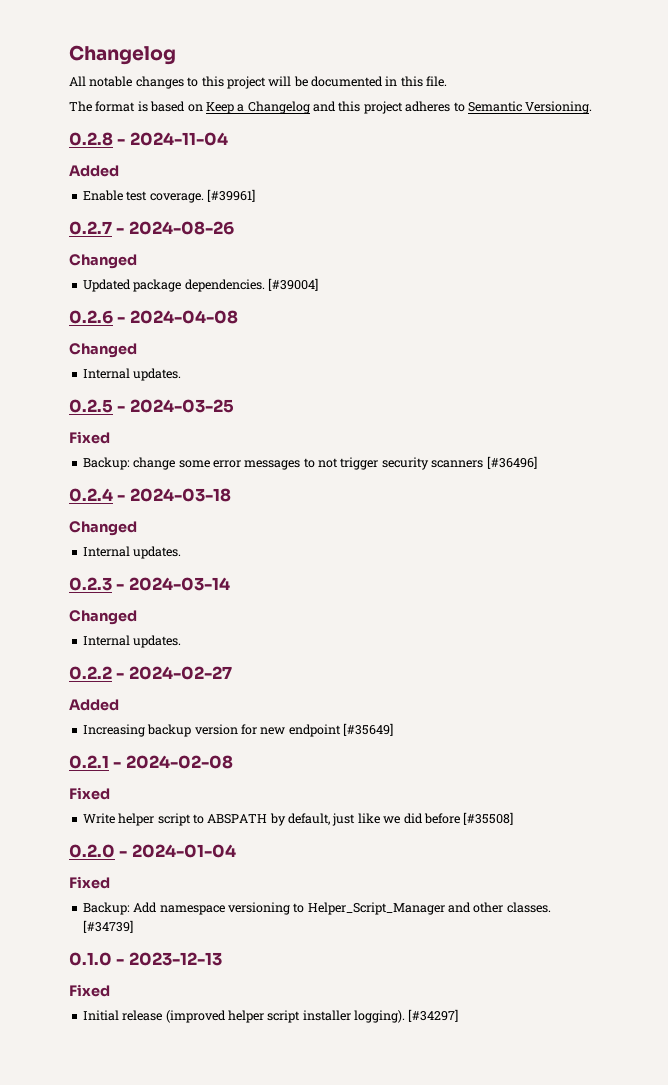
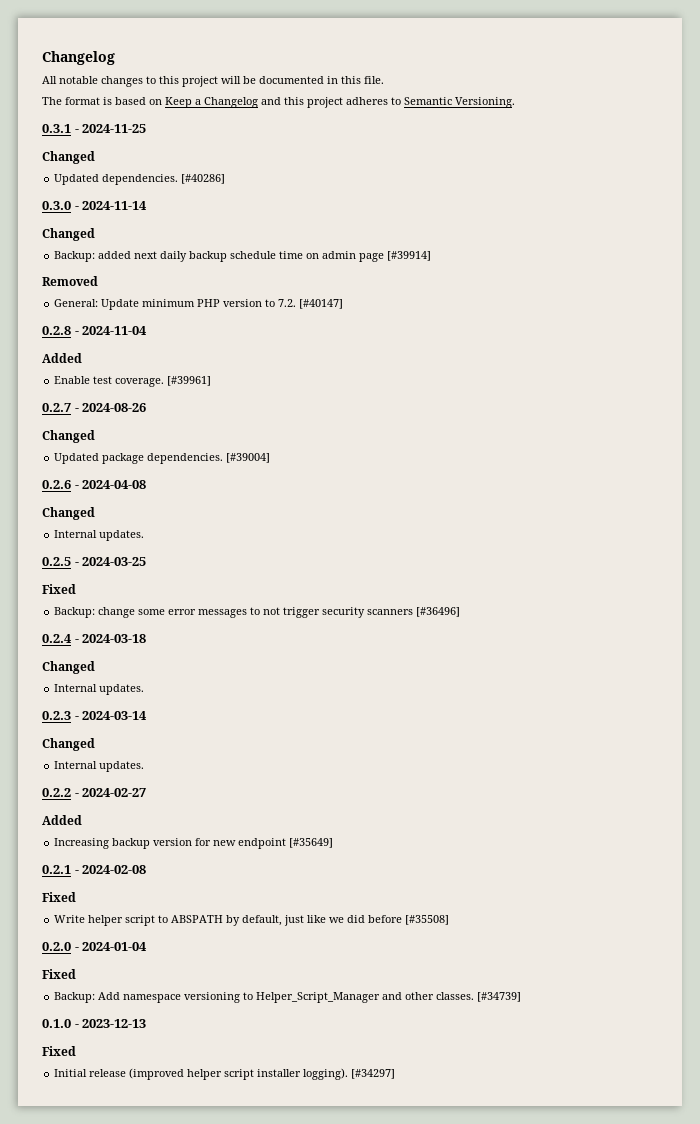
(593, 107) none -> [42,124,147,133] [42,151,95,164] [54,174,226,185] [42,201,148,210] [42,228,95,241] [54,251,432,262] [42,276,98,286] [54,299,344,310] // 0.3.1 - 2024-11-25 // Changed // Updated dependencies. [#40286] // 0.3.0 - 2024-11-14 // Changed // Backup: added next daily backup schedule time on admin page [#39914] // Removed // General: Update minimum PHP version to 7.2. [#40147]

